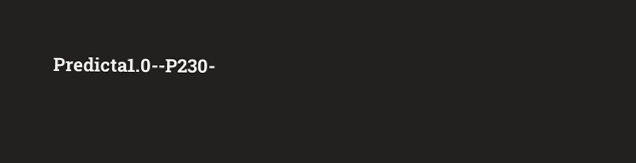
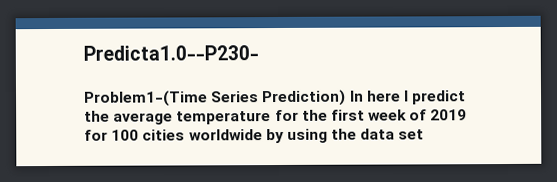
(216, 64) none -> [83,89,467,107] [84,109,468,125] [84,128,425,144] // Problem1-(Time Series Prediction) In here I predict the average temperature for the first week of 2019 for 100 cities worldwide by using the data set

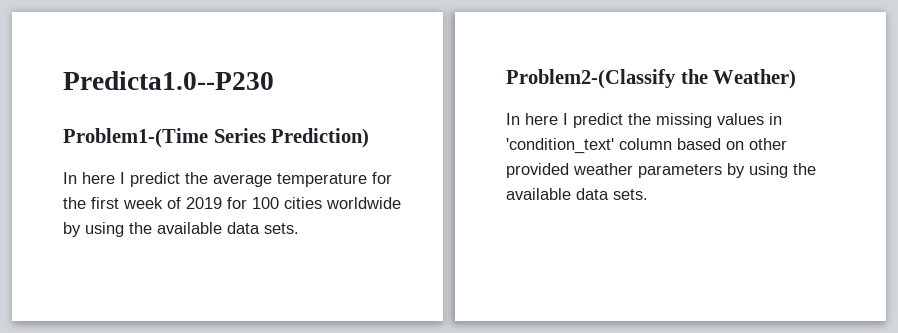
[83,45,259,61] Predicta1.0--P230- -> [63,71,274,90] Predicta1.0--P230
(347, 98) none -> (370, 138) //
[360,128,425,140] data set -> [157,222,299,234] [506,69,797,89] [506,113,782,128] [506,138,787,154] [506,163,816,178] [506,188,648,200] available data sets. // Problem2-(Classify the Weather) // In here I predict the missing values in 'condition_text' column based on other provided weather parameters by using the available data sets.

